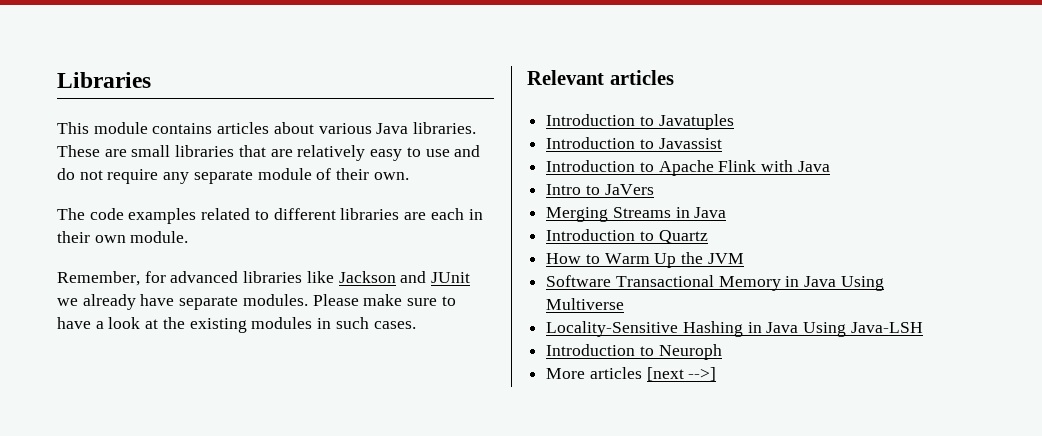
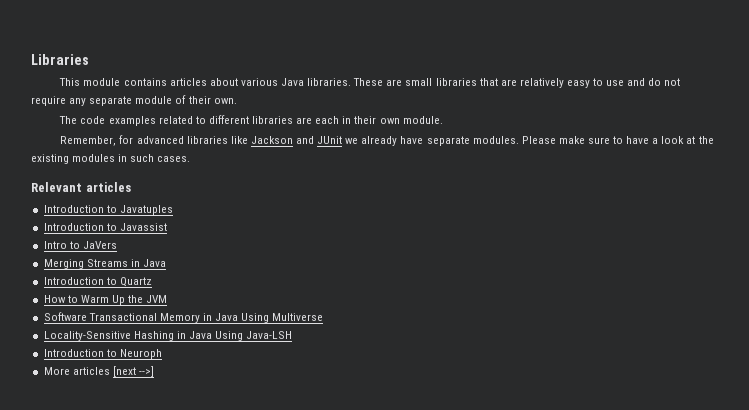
[546,160,830,176] // Introduction to Apache Flink with Java -> (167, 227) none

